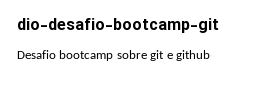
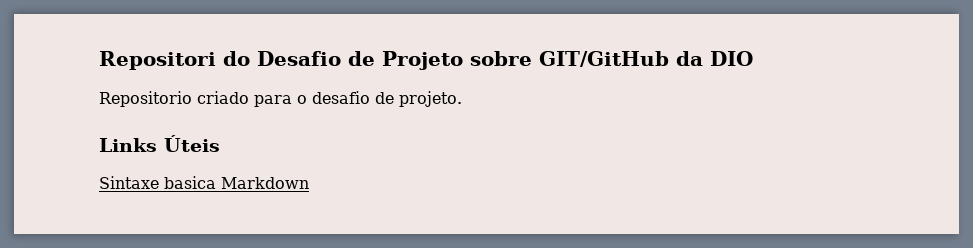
[17,18,219,33] [17,50,210,61] dio-desafio-bootcamp-git // Desafio bootcamp sobre git e github -> [99,51,753,70] [99,91,462,107] [99,135,220,152] [99,176,309,189] Repositori do Desafio de Projeto sobre GIT/GitHub da DIO // Repositorio criado para o desafio de projeto. // Links Úteis // Sintaxe basica Markdown

